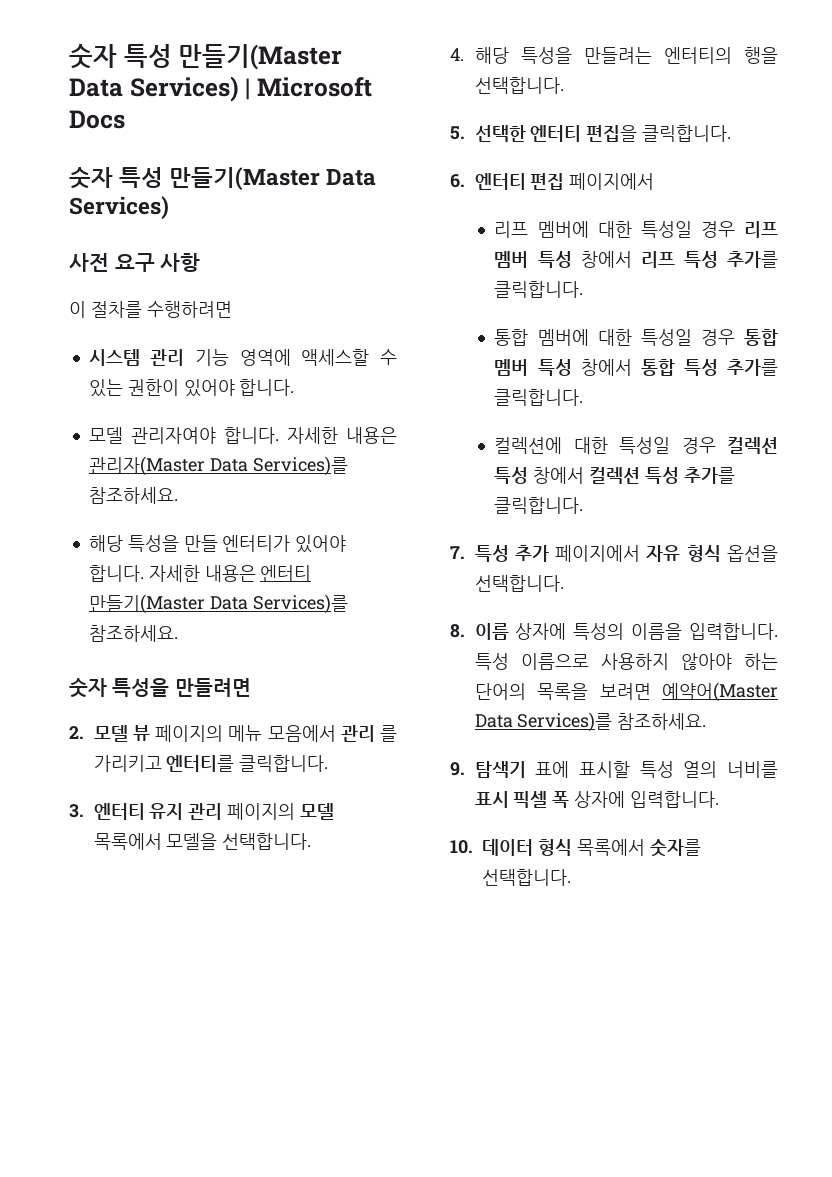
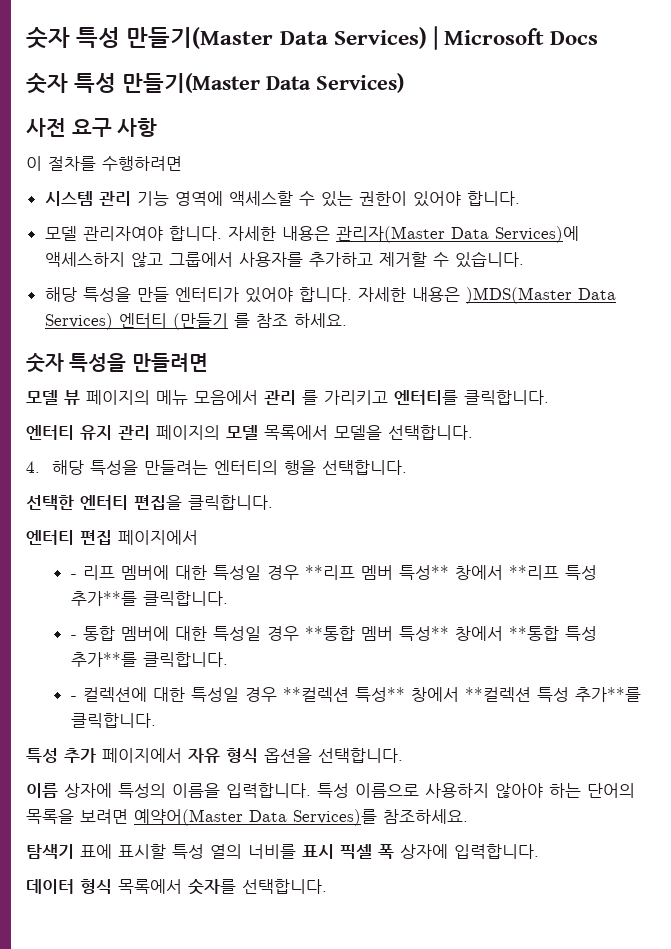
[252,456,348,476] [88,487,178,504] Services)를 참조하세요. -> [494,226,579,243] [44,251,524,268] Services)에 액세스하지 않고 그룹에서 사용자를 추가하고 제거할 수 있습니다.
[260,565,312,582] [88,594,348,614] [88,625,178,642] 엔터티 만들기(Master Data Services)를 참조하세요. -> [465,287,616,304] [44,313,347,330] )MDS(Master Data Services) 엔터티 (만들기 를 참조 하세요.
[69,726,84,739] 2. -> (208, 362) none
[69,804,84,818] 3. -> (549, 397) none
[450,126,465,140] 5. -> (407, 467) none
[450,174,465,188] 6. -> (273, 502) none
(655, 181) none -> [70,574,77,578] -
[744,221,778,238] [494,251,778,268] [494,281,584,298] 리프 멤버 특성 창에서 리프 특성 추가를 클릭합니다. // -> [304,565,597,580] [70,591,228,606] [70,635,77,639] **리프 멤버 특성** 창에서 **리프 특성 추가**를 클릭합니다. // -
[744,329,778,346] [494,359,778,376] [494,389,584,406] 통합 멤버 특성 창에서 통합 특성 추가를 클릭합니다. // -> [304,626,597,641] [70,652,228,667] [70,696,77,700] **통합 멤버 특성** 창에서 **통합 특성 추가**를 클릭합니다. // -
[727,437,778,454] [494,467,735,484] [494,497,584,514] [450,546,465,559] 컬렉션 특성 창에서 컬렉션 특성 추가를 클릭합니다. // 7. -> [282,687,641,702] [70,713,156,728] **컬렉션 특성** 창에서 **컬렉션 특성 추가**를 클릭합니다. //
[450,624,465,638] 8. -> (403, 755) none
[450,762,465,776] 9. -> (468, 816) none
[450,840,473,854] 10. -> (539, 851) none

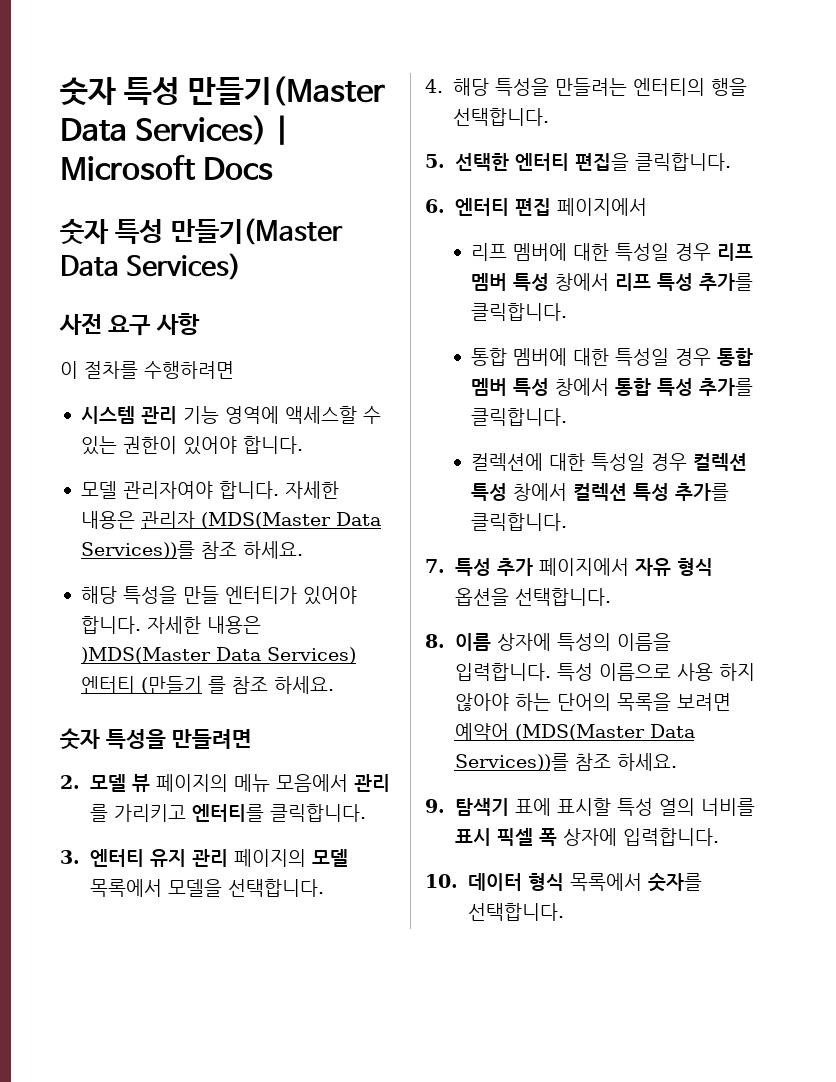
[335,226,579,243] [44,251,524,268] 관리자(Master Data Services)에 액세스하지 않고 그룹에서 사용자를 추가하고 제거할 수 있습니다. -> [140,511,381,529] [80,541,303,559] 관리자 (MDS(Master Data Services))를 참조 하세요.
(208, 362) none -> [60,775,80,789] 2.
(549, 397) none -> [60,850,80,864] 3.
(407, 467) none -> [425,154,445,168] 5.
(273, 502) none -> [425,199,445,213] 6.
[70,574,77,578] - -> (647, 207) none
[304,565,597,580] [70,591,228,606] [70,635,77,639] **리프 멤버 특성** 창에서 **리프 특성 추가**를 클릭합니다. // - -> [716,243,753,261] [470,273,753,291] [470,303,567,321] 리프 멤버 특성 창에서 리프 특성 추가를 클릭합니다. //
[304,626,597,641] [70,652,228,667] [70,696,77,700] **통합 멤버 특성** 창에서 **통합 특성 추가**를 클릭합니다. // - -> [716,348,753,366] [470,378,753,396] [470,408,567,426] 통합 멤버 특성 창에서 통합 특성 추가를 클릭합니다. //
[282,687,641,702] [70,713,156,728] **컬렉션 특성** 창에서 **컬렉션 특성 추가**를 클릭합니다. // -> [692,453,747,471] [470,483,729,501] [470,513,567,531] [425,559,445,573] 컬렉션 특성 창에서 컬렉션 특성 추가를 클릭합니다. // 7.
(403, 755) none -> [425,634,445,648] 8.
[425,783,489,798] 사용하지 -> [676,663,755,681] 사용 하지
[134,809,468,826] 예약어(Master Data Services)를 참조하세요. // -> [454,723,695,741] [454,753,677,771] [425,799,445,813] 예약어 (MDS(Master Data Services))를 참조 하세요. // 9.
(539, 851) none -> [425,874,458,888] 10.

